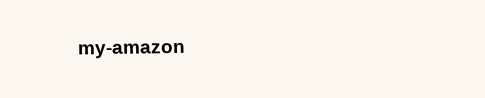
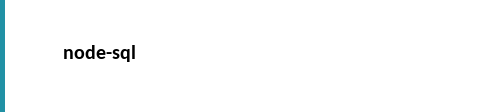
[77,42,186,59] my-amazon -> [63,45,136,62] node-sql

